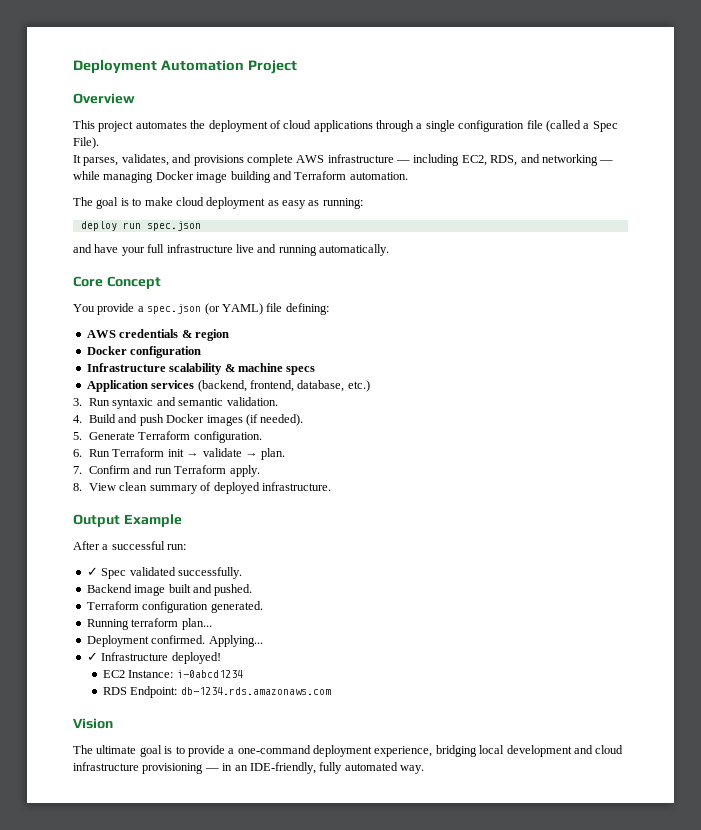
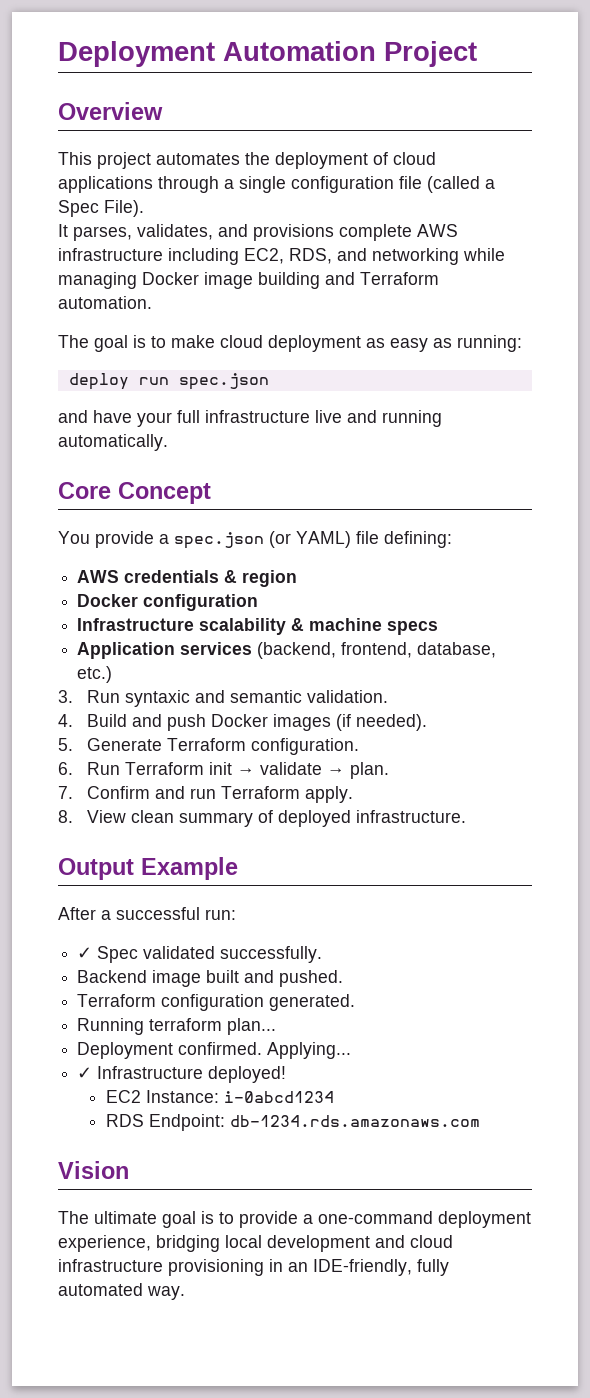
[396,160,410,163] — -> (163, 254) none
[599,160,614,163] — -> (459, 256) none
[204,768,219,771] — -> (264, 1267) none

